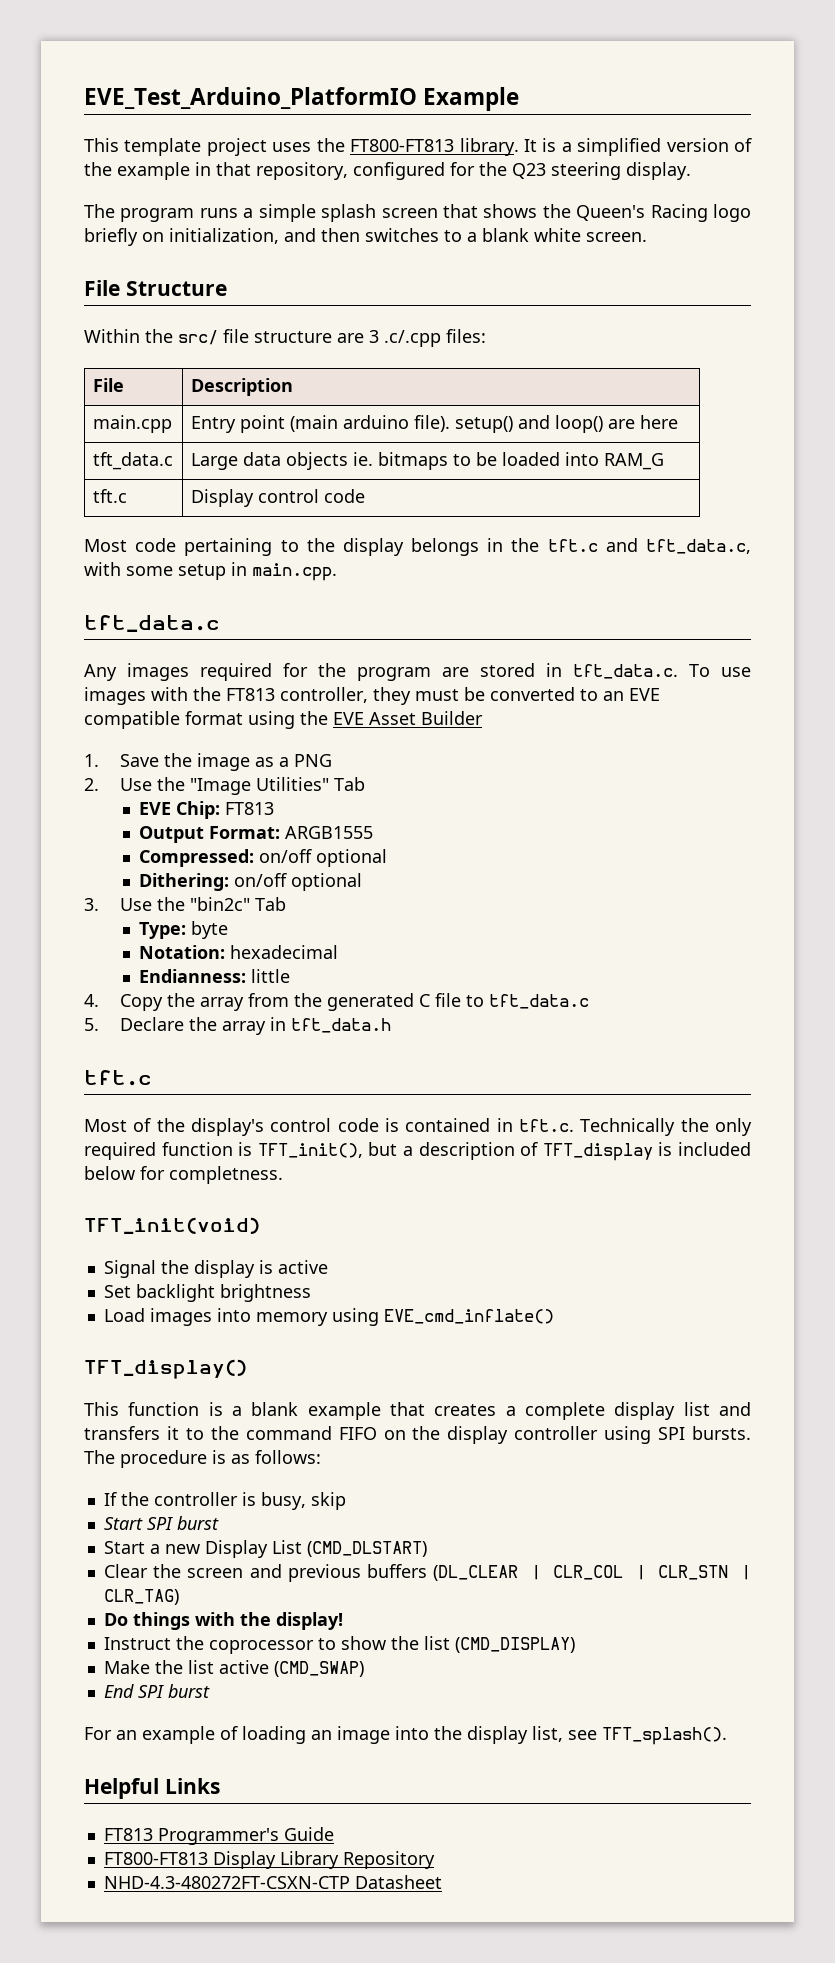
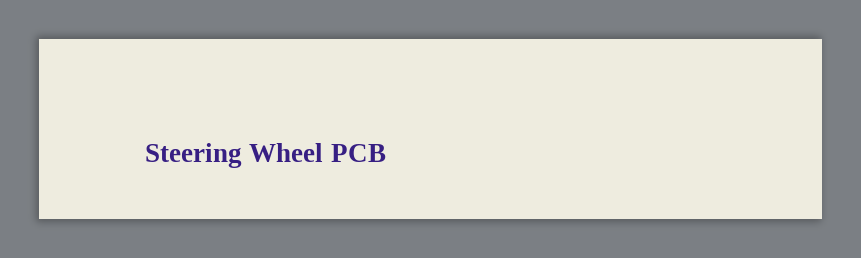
[84,87,520,111] [84,138,752,156] [84,162,691,180] [84,204,751,222] [84,228,647,246] [84,280,227,296] [84,329,486,347] [92,378,124,392] [190,378,293,396] [92,415,172,433] [190,415,678,433] [92,452,173,470] [190,452,664,470] [92,489,127,503] [190,489,365,507] [84,538,751,556] [84,562,337,581] [84,615,220,632] [84,663,751,681] [84,687,660,705] [84,711,483,729] [84,753,332,771] [84,777,365,795] [139,801,275,819] [139,826,374,843] [139,849,388,867] [139,873,363,891] [84,897,286,911] [139,921,229,939] [139,945,339,959] [139,969,291,983] [84,993,589,1011] [84,1017,391,1035] [84,1070,152,1086] [84,1118,752,1136] [84,1142,752,1161] [84,1166,283,1184] [84,1217,260,1234] [103,1260,328,1278] [103,1284,311,1302] [103,1308,554,1326] [84,1359,247,1379] [84,1402,752,1420] [84,1426,751,1444] [84,1450,321,1468] [103,1492,346,1510] [103,1516,219,1530] [103,1540,427,1558] [103,1564,751,1582] [103,1589,179,1605] [103,1612,343,1630] [103,1636,575,1654] [103,1660,364,1677] [103,1684,210,1698] [84,1726,727,1745] [84,1778,220,1799] [103,1827,334,1845] [103,1851,435,1869] [103,1875,442,1889] EVE_Test_Arduino_PlatformIO Example // This template project uses the FT800-FT813 library. It is a simplified version of the example in that repository, configured for the Q23 steering display. // The program runs a simple splash screen that shows the Queen's Racing logo briefly on initialization, and then switches to a blank white screen. // File Structure // Within the src/ file structure are 3 .c/.cpp files: // File | Description // main.cpp | Entry point (main arduino file). setup() and loop() are here // tft_data.c | Large data objects ie. bitmaps to be loaded into RAM_G // tft.c | Display control code // Most code pertaining to the display belongs in the tft.c and tft_data.c, with some setup in main.cpp. // tft_data.c // Any images required for the program are stored in tft_data.c. To use images with the FT813 controller, they must be converted to an EVE compatible format using the EVE Asset Builder // 1. Save the image as a PNG // 2. Use the "Image Utilities" Tab // EVE Chip: FT813 // Output Format: ARGB1555 // Compressed: on/off optional // Dithering: on/off optional // 3. Use the "bin2c" Tab // Type: byte // Notation: hexadecimal // Endianness: little // 4. Copy the array from the generated C file to tft_data.c // 5. Declare the array in tft_data.h // tft.c // Most of the display's control code is contained in tft.c. Technically the only required function is TFT_init(), but a description of TFT_display is included below for completness. // TFT_init(void) // Signal the display is active // Set backlight brightness // Load images into memory using EVE_cmd_inflate() // TFT_display() // This function is a blank example that creates a complete display list and transfers it to the command FIFO on the display controller using SPI bursts. The procedure is as follows: // If the controller is busy, skip // Start SPI burst // Start a new Display List (CMD_DLSTART) // Clear the screen and previous buffers (DL_CLEAR | CLR_COL | CLR_STN | CLR_TAG) // Do things with the display! // Instruct the coprocessor to show the list (CMD_DISPLAY) // Make the list active (CMD_SWAP) // End SPI burst // For an example of loading an image into the display list, see TFT_splash(). // Helpful Links // FT813 Programmer's Guide // FT800-FT813 Display Library Repository // NHD-4.3-480272FT-CSXN-CTP Datasheet -> [145,143,386,168] Steering Wheel PCB

